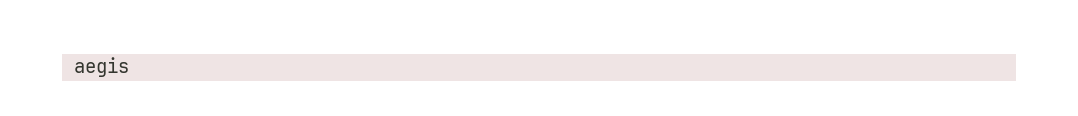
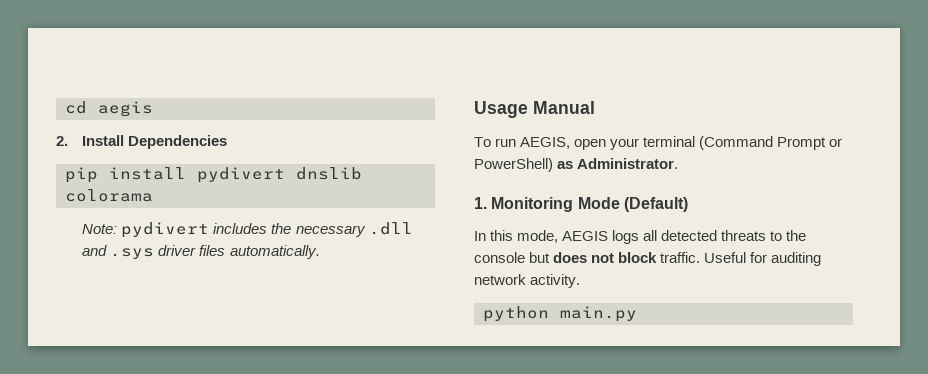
(73, 67) none -> [65,101,87,114] cd
(129, 67) none -> [56,135,228,149] [65,167,362,183] [65,189,153,202] [82,222,413,238] [82,245,320,259] [474,101,595,118] [474,136,843,150] [474,158,679,172] [474,197,688,212] [474,230,807,244] [474,252,822,266] [474,274,581,288] [483,306,637,322] // 2. Install Dependencies // pip install pydivert dnslib colorama // Note: pydivert includes the necessary .dll and .sys driver files automatically. // Usage Manual // To run AEGIS, open your terminal (Command Prompt or PowerShell) as Administrator. // 1. Monitoring Mode (Default) // In this mode, AEGIS logs all detected threats to the console but does not block traffic. Useful for auditing network activity. // python main.py

